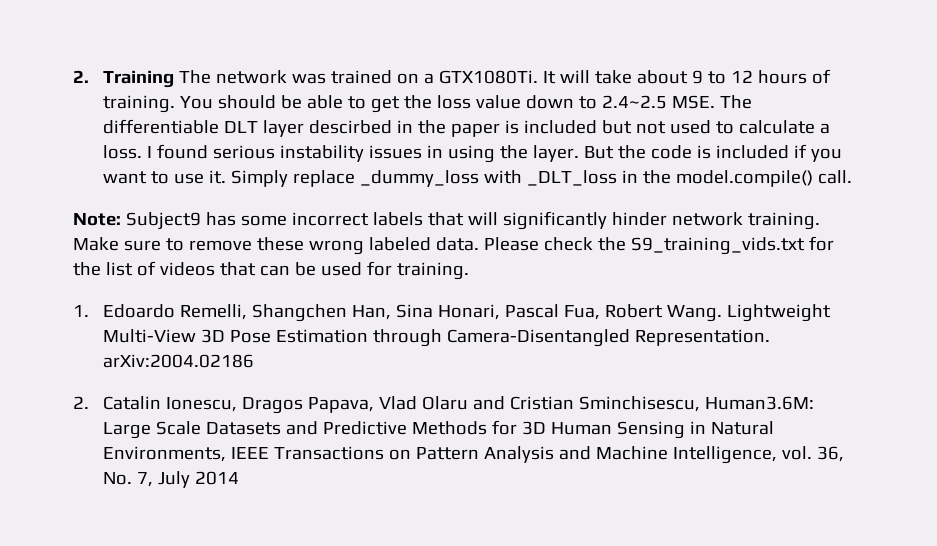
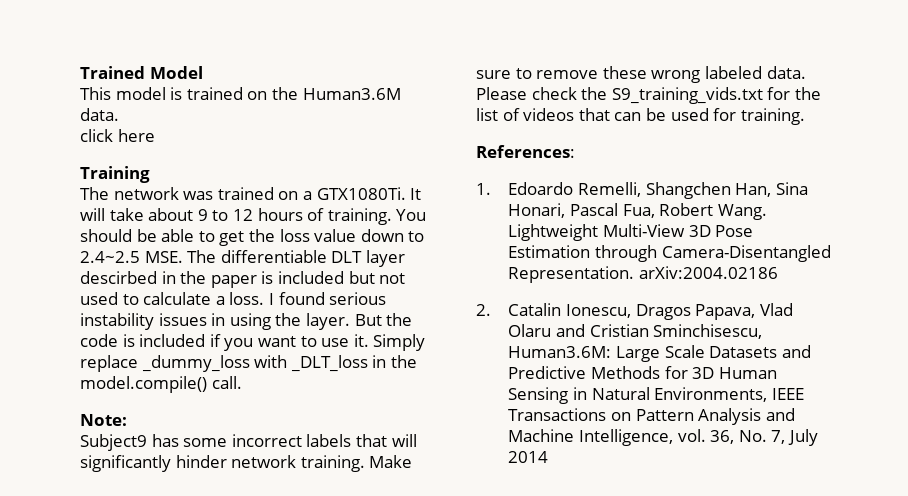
[73,70,89,83] 2. -> [80,66,203,79] [80,87,401,100] [80,108,119,121] [80,129,155,142] Trained Model // This model is trained on the Human3.6M data. // click here //
(175, 79) none -> (150, 174) //
(121, 219) none -> (127, 420) //
(469, 271) none -> [476,145,575,158] // References:

